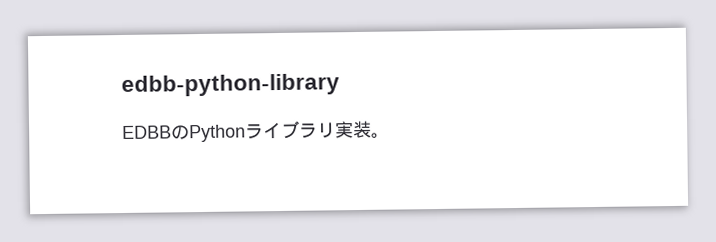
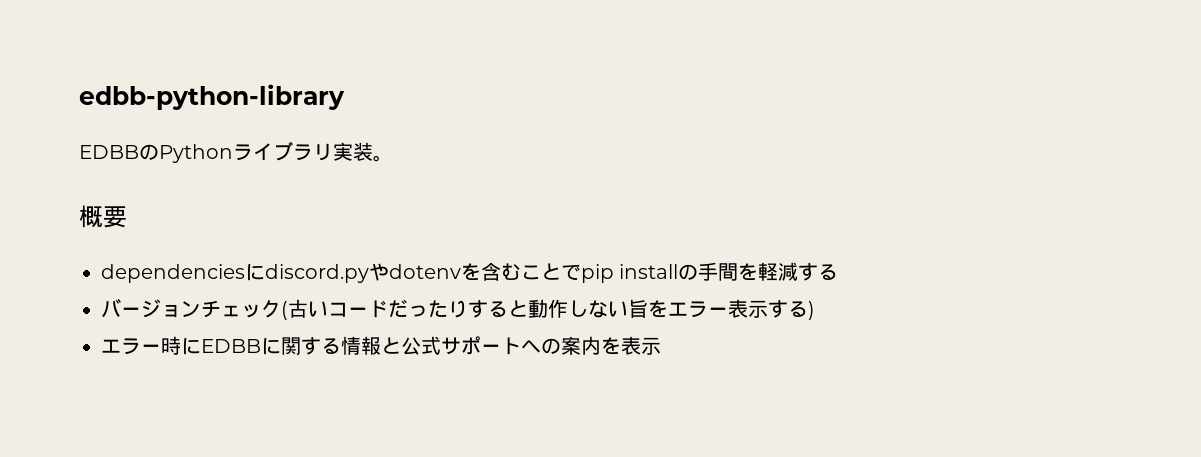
(390, 135) none -> [79,205,127,228] [101,262,839,283] [101,298,815,320] [101,336,661,355] // 概要 // dependenciesにdiscord.pyやdotenvを含むことでpip installの手間を軽減する // バージョンチェック(古いコードだったりすると動作しない旨をエラー表示する) // エラー時にEDBBに関する情報と公式サポートへの案内を表示

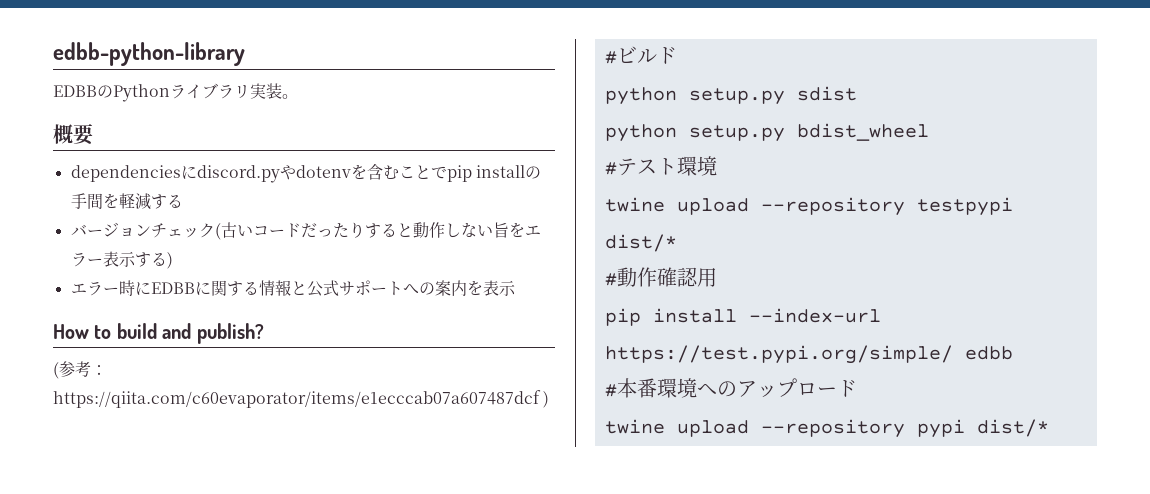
(661, 346) none -> [53,323,264,344] [53,361,107,379] [53,390,550,408] [604,46,677,64] [604,86,857,105] [604,123,929,142] [604,156,717,176] [604,197,1013,216] [604,234,677,252] [604,267,717,287] [604,308,881,326] [604,345,1013,364] [604,378,857,398] [604,419,1049,438] // How to build and publish? // (参考：https://qiita.com/c60evaporator/items/e1ecccab07a607487dcf ) // #ビルド // python setup.py sdist // python setup.py bdist_wheel // #テスト環境 // twine upload --repository testpypi dist/* // #動作確認用 // pip install --index-url https://test.pypi.org/simple/ edbb // #本番環境へのアップロード // twine upload --repository pypi dist/*

